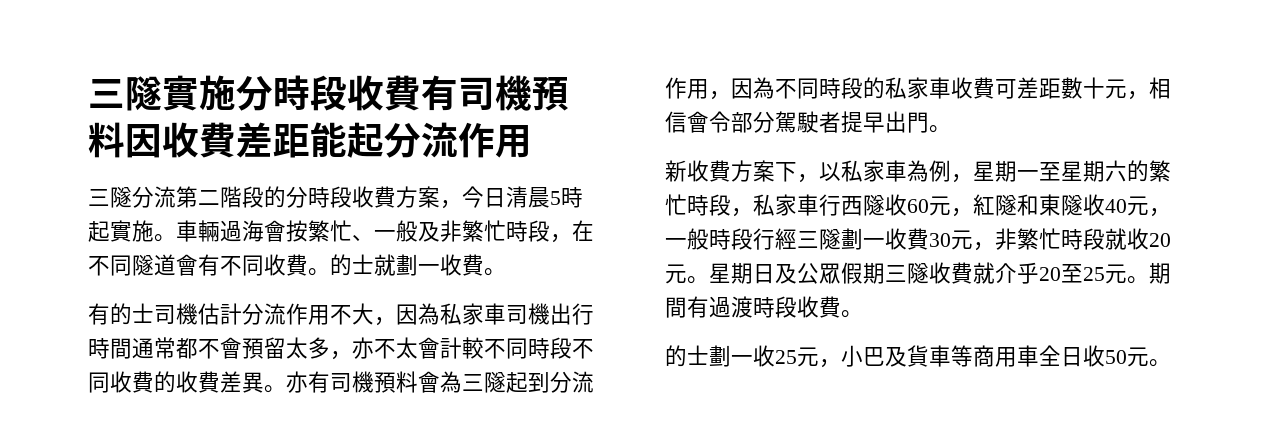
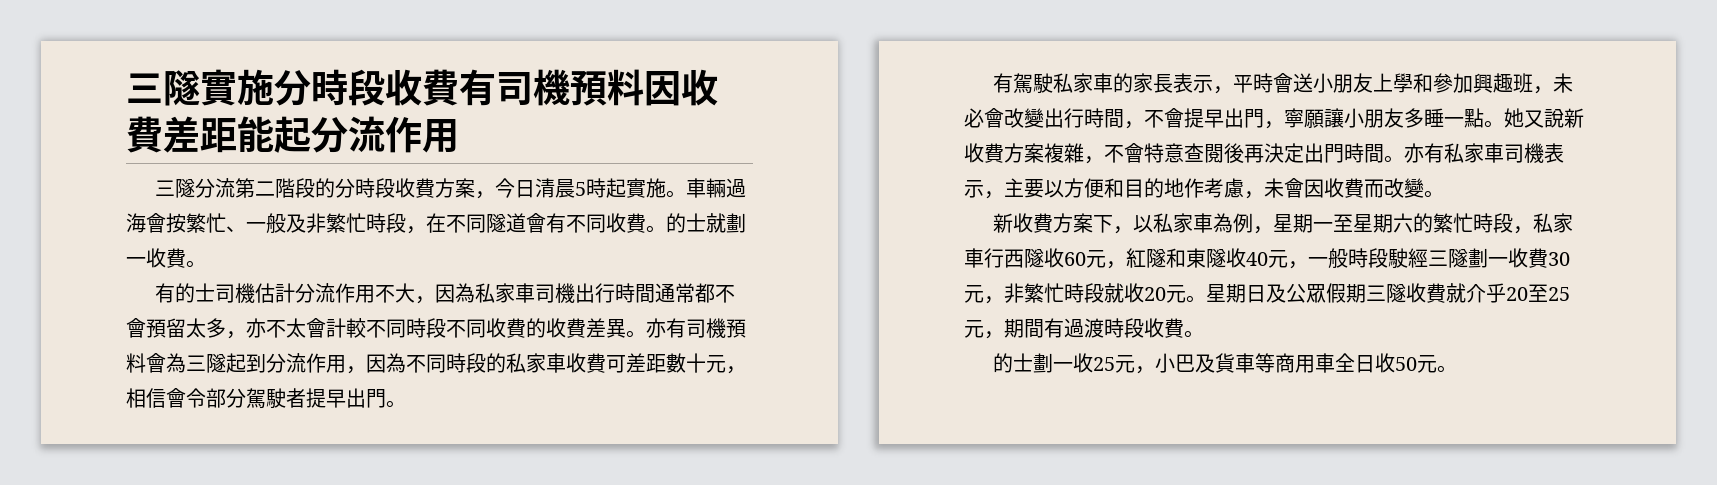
(951, 129) none -> [992,73,1573,94] [964,108,1584,129] [964,143,1564,164] [964,178,1444,199] // 有駕駛私家車的家長表示，平時會送小朋友上學和參加興趣班，未必會改變出行時間，不會提早出門，寧願讓小朋友多睡一點。她又說新收費方案複雜，不會特意查閱後再決定出門時間。亦有私家車司機表示，主要以方便和目的地作考慮，未會因收費而改變。
[753,228,775,250] 行 -> [1388,248,1408,269] 駛
[1127,276,1149,284] 。 -> [984,331,1004,339] ，

